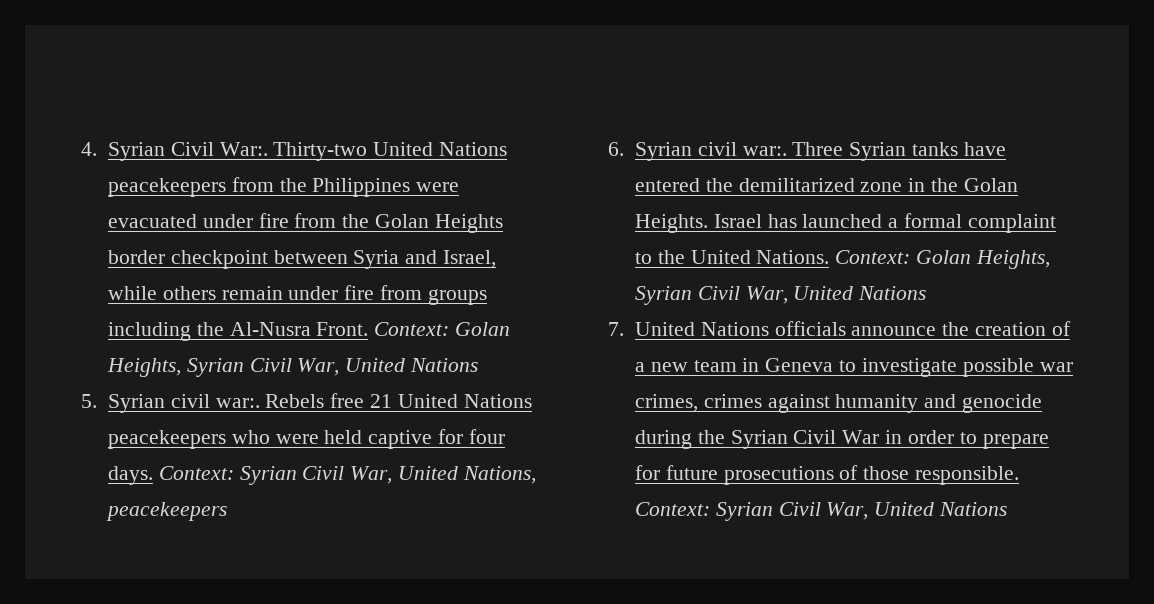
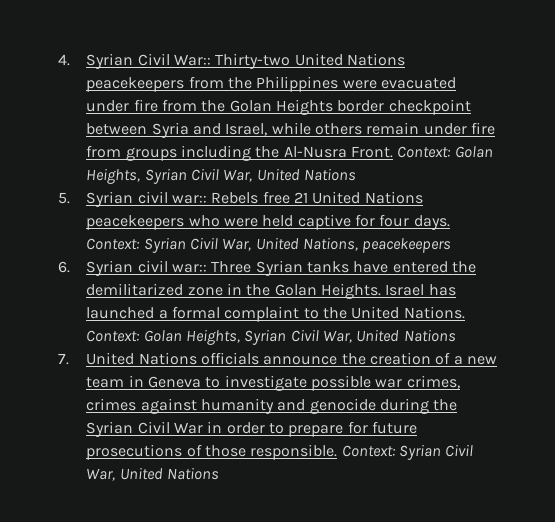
[219,142,268,156] War:. -> [174,54,212,66] War::
[215,398,260,408] war:. -> [172,195,208,204] war::
[742,146,787,156] war:. -> [172,264,208,273] war::

